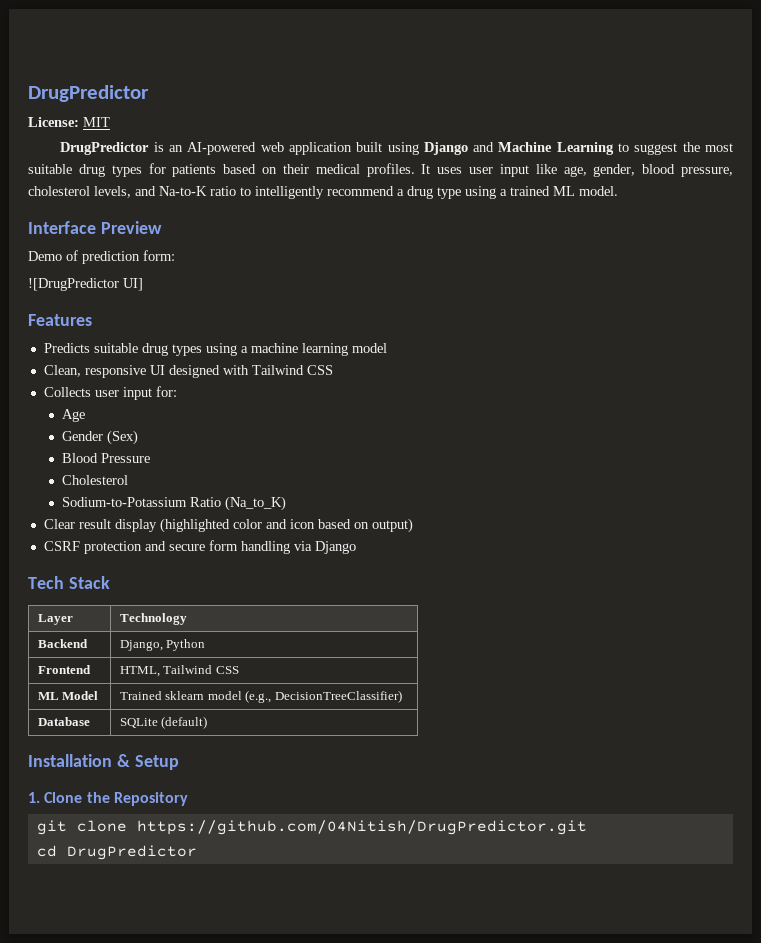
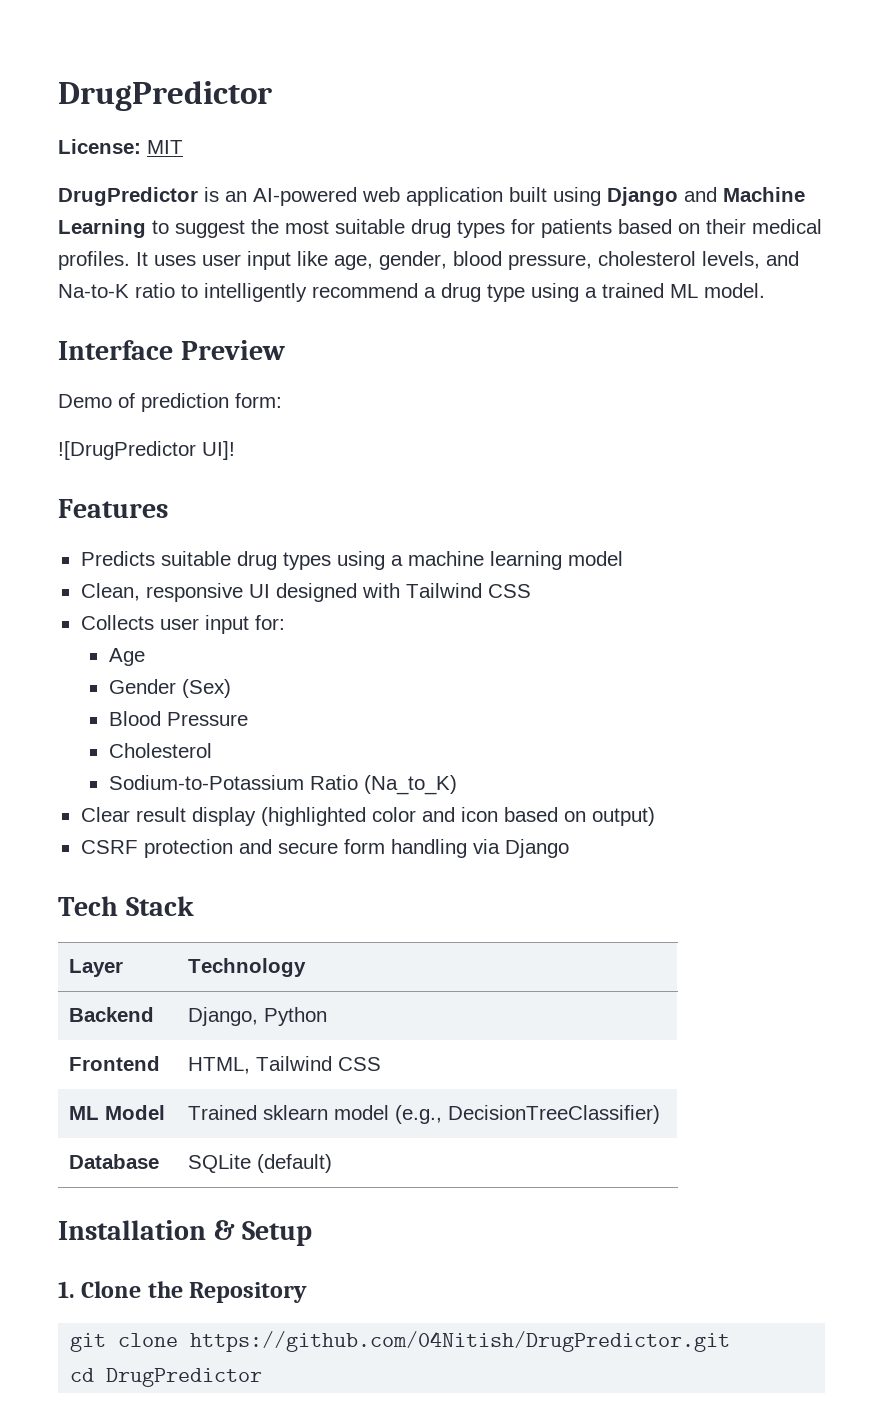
[123,278,143,291] UI] -> [202,441,235,460] UI]!

